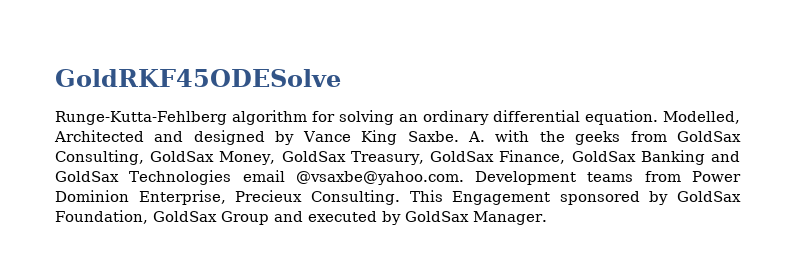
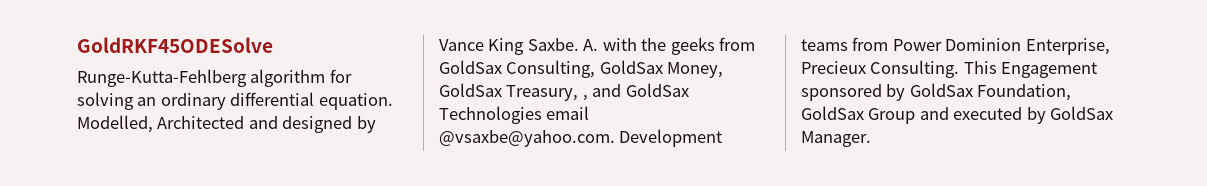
[430,150,705,165] GoldSax Finance, GoldSax Banking -> [582,94,588,101] ,

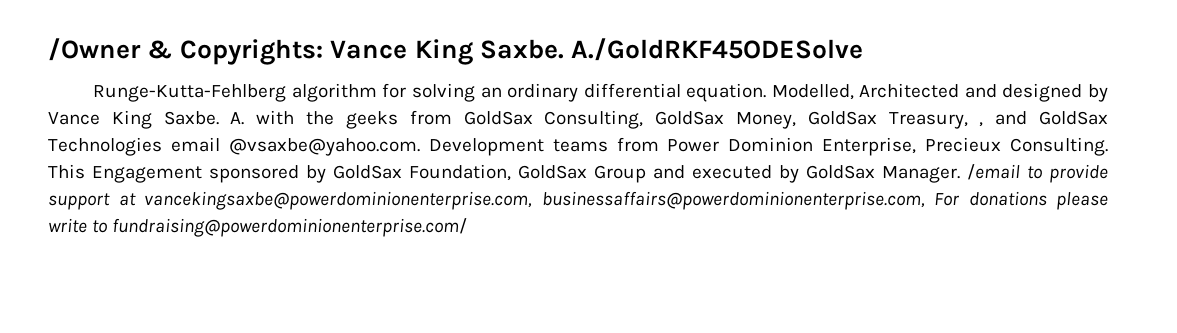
[77,37,273,53] GoldRKF45ODESolve -> [48,38,863,65] /Owner & Copyrights: Vance King Saxbe. A./GoldRKF45ODESolve
(871, 139) none -> [967,164,1108,183] [48,191,1108,210] [48,218,468,237] /email to provide support at vancekingsaxbe@powerdominionenterprise.com, businessaffairs@powerdominionenterprise.com, For donations please write to fundraising@powerdominionenterprise.com/

